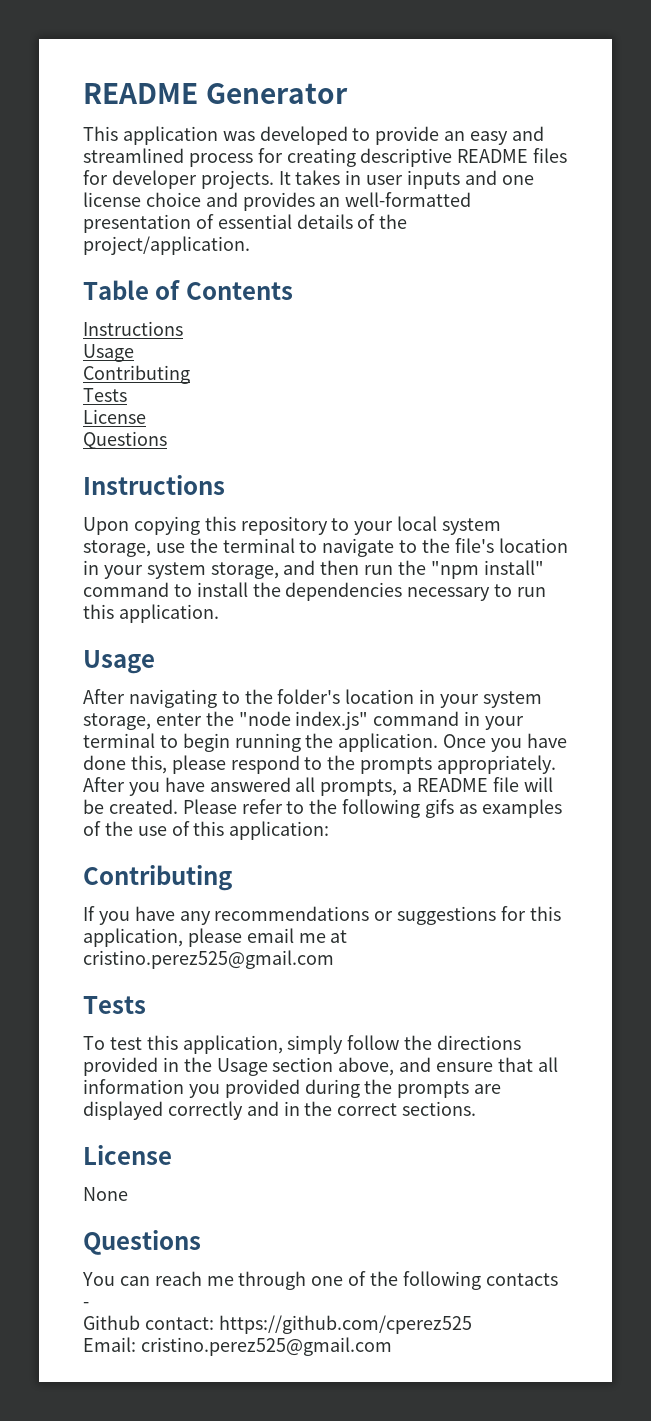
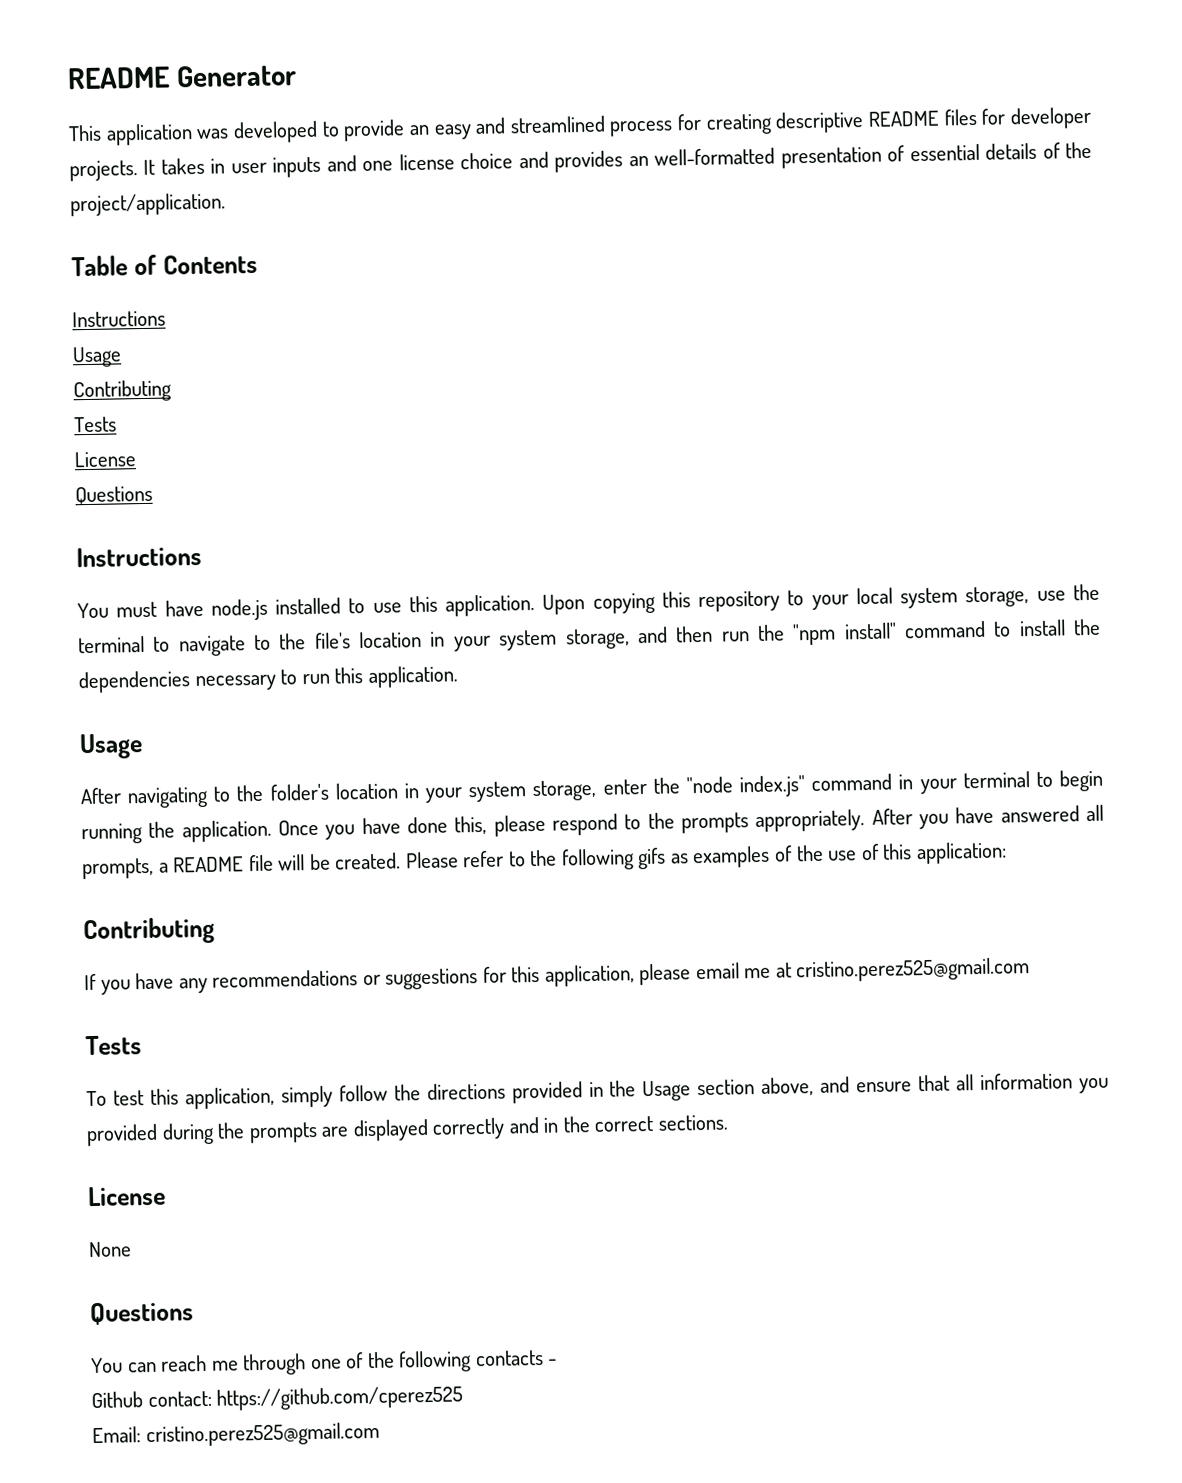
(225, 485) none -> [77,593,536,621] You must have node.js installed to use this application.

